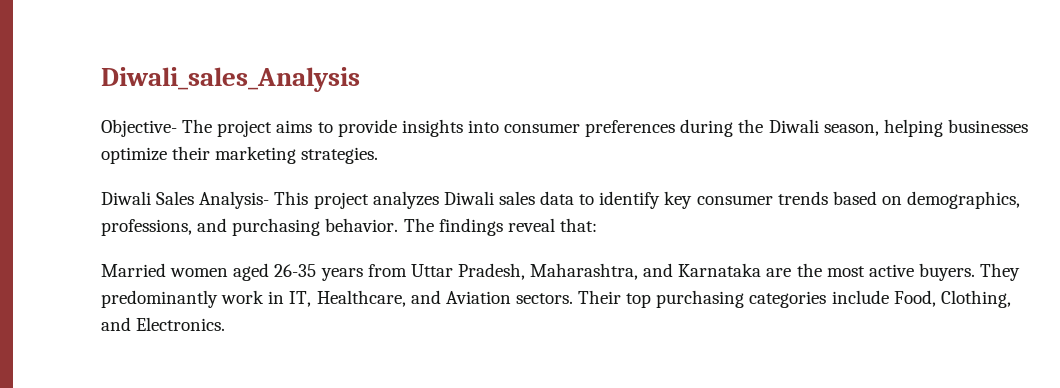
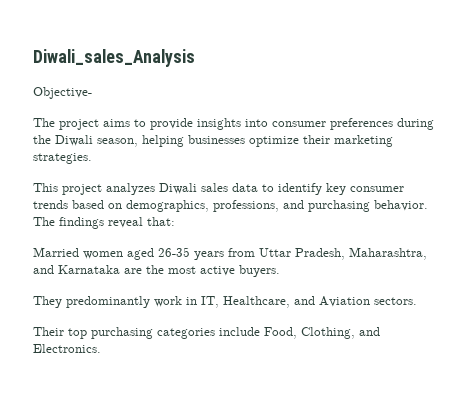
(177, 128) none -> (92, 93) //
[101,191,270,209] Diwali Sales Analysis- -> (92, 158) none
(975, 272) none -> (280, 271) //
(573, 298) none -> (417, 301) //

